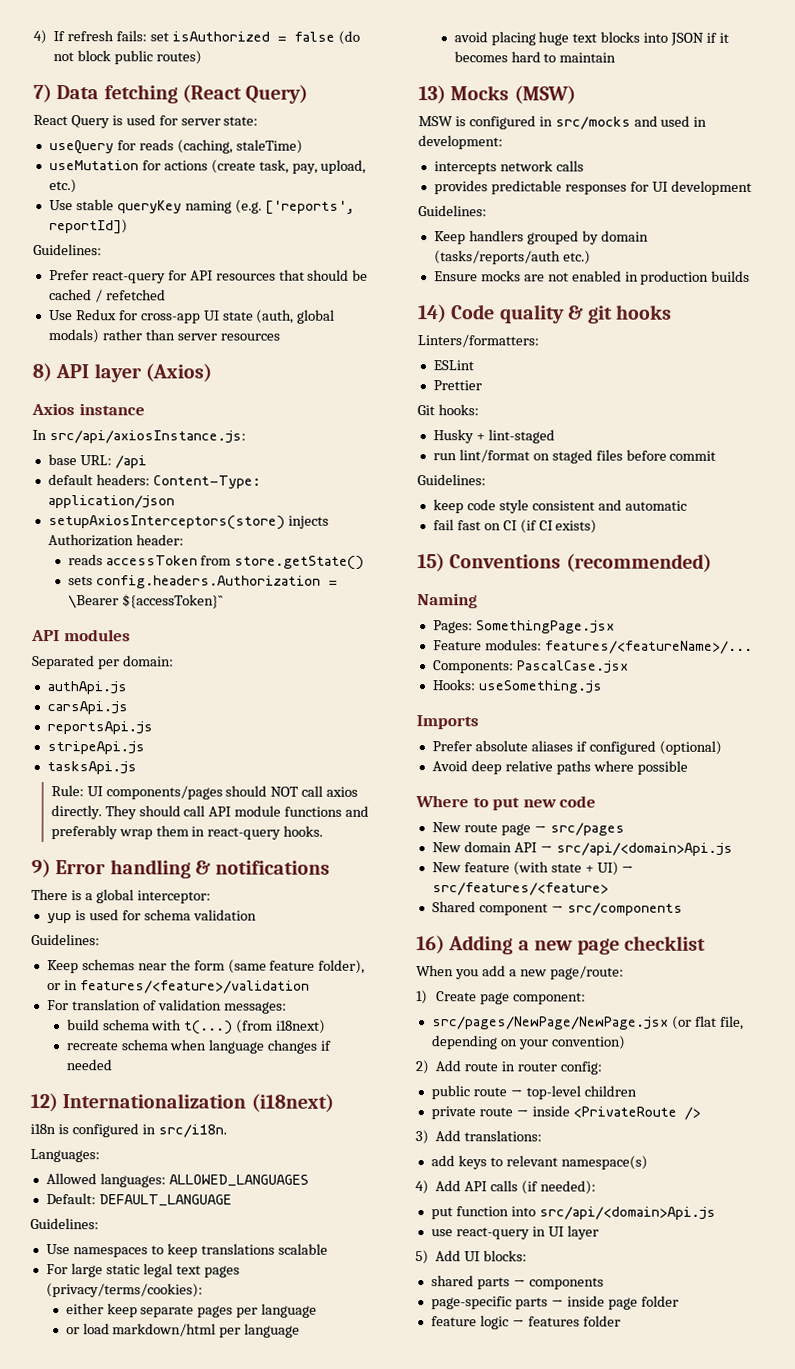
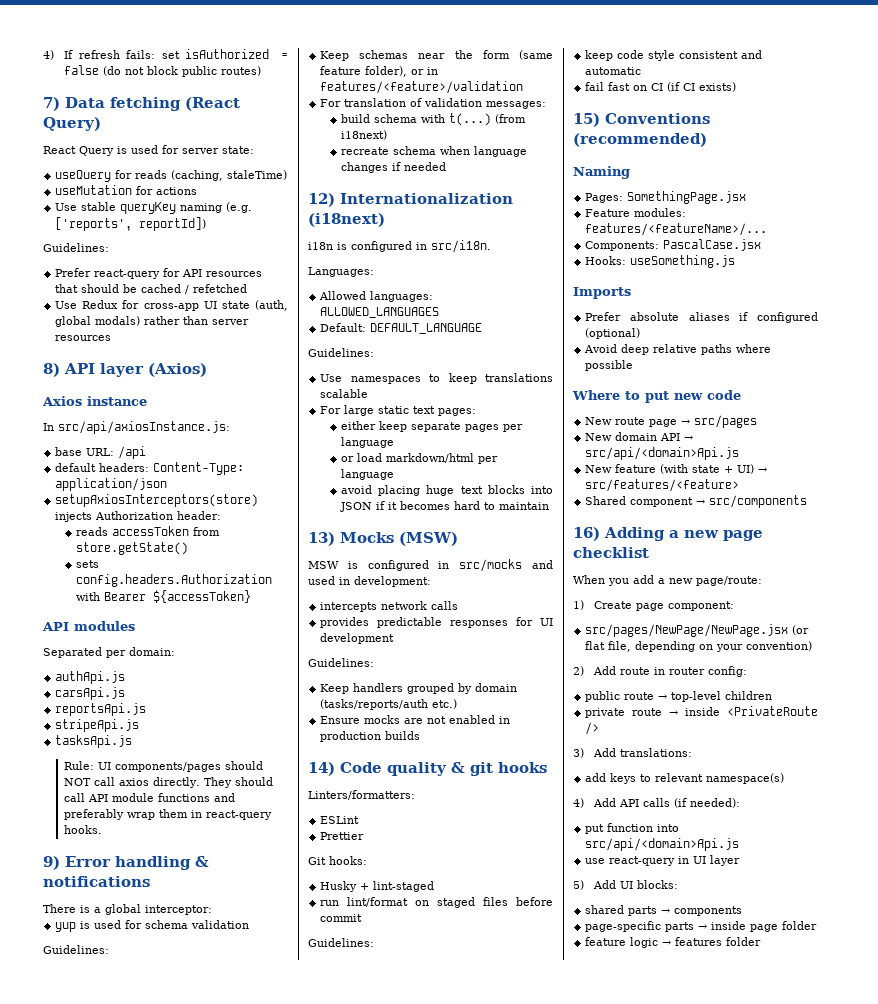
[210,159,367,174] [48,179,77,194] (create task, pay, upload, etc.) -> (198, 191) none
[327,580,338,586] [67,594,224,609] = \Bearer ${accessToken}`` -> [76,590,252,603] with Bearer ${accessToken}
[142,1263,240,1278] [45,1283,203,1298] legal text pages (privacy/terms/cookies): -> [413,406,477,416] text pages:

